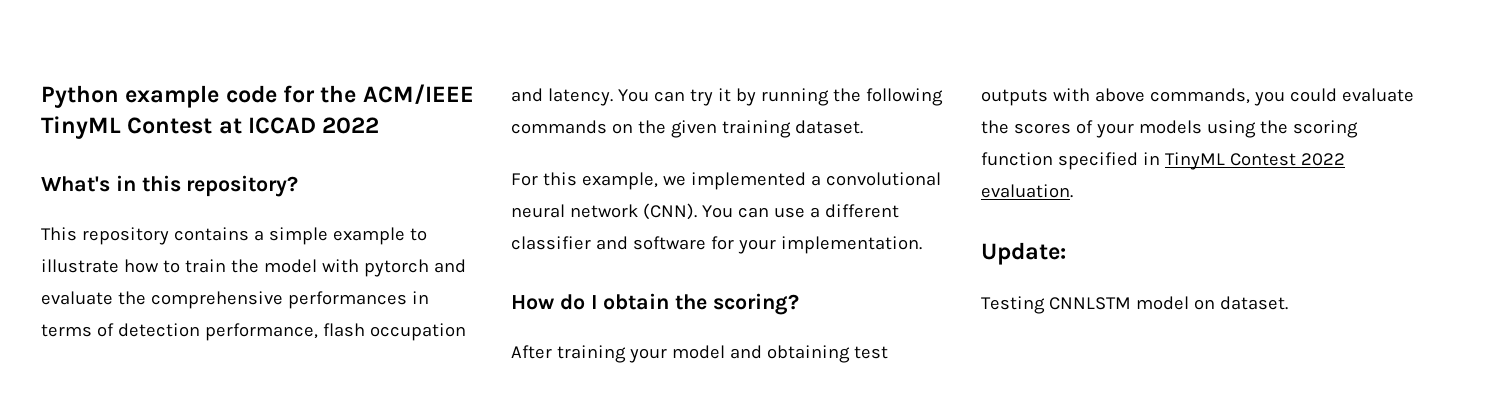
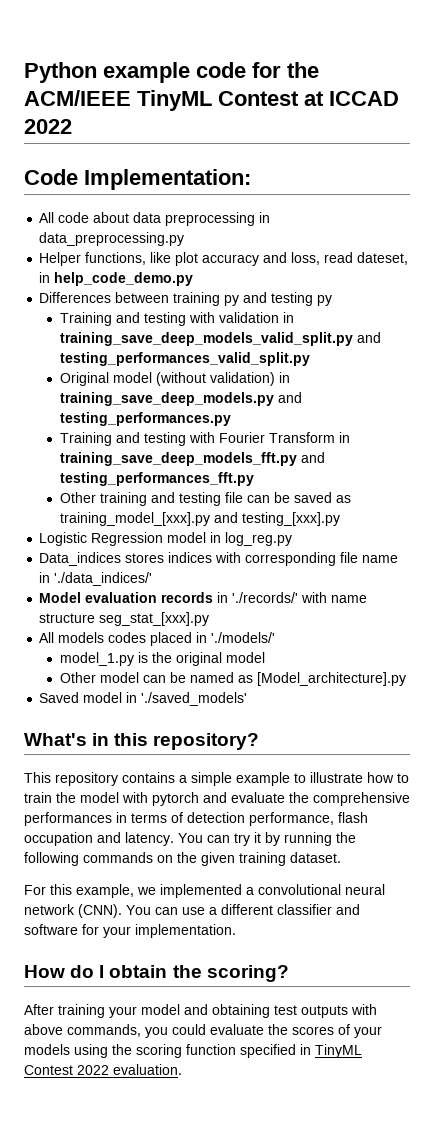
(380, 125) none -> [24,169,251,190] [39,212,271,226] [39,232,185,246] [39,252,409,266] [39,272,194,286] [39,292,333,306] [59,312,294,326] [59,332,381,346] [59,352,310,366] [59,372,290,386] [59,392,302,406] [59,412,231,426] [59,432,350,446] [59,452,325,466] [59,472,254,486] [59,492,351,506] [59,512,340,526] [39,532,293,546] [39,552,399,566] [39,572,153,586] [39,592,368,603] [39,612,210,626] [39,632,276,646] [59,652,265,666] [59,672,406,686] [39,692,248,706] // Code Implementation: // All code about data preprocessing in data_preprocessing.py // Helper functions, like plot accuracy and loss, read dateset, in help_code_demo.py // Differences between training py and testing py // Training and testing with validation in training_save_deep_models_valid_split.py and testing_performances_valid_split.py // Original model (without validation) in training_save_deep_models.py and testing_performances.py // Training and testing with Fourier Transform in training_save_deep_models_fft.py and testing_performances_fft.py // Other training and testing file can be saved as training_model_[xxx].py and testing_[xxx].py // Logistic Regression model in log_reg.py // Data_indices stores indices with corresponding file name in './data_indices/' // Model evaluation records in './records/' with name structure seg_stat_[xxx].py // All models codes placed in './models/' // model_1.py is the original model // Other model can be named as [Model_architecture].py // Saved model in './saved_models'
[981,242,1066,265] [981,296,1288,314] // Update: // Testing CNNLSTM model on dataset. -> (182, 1069) none

